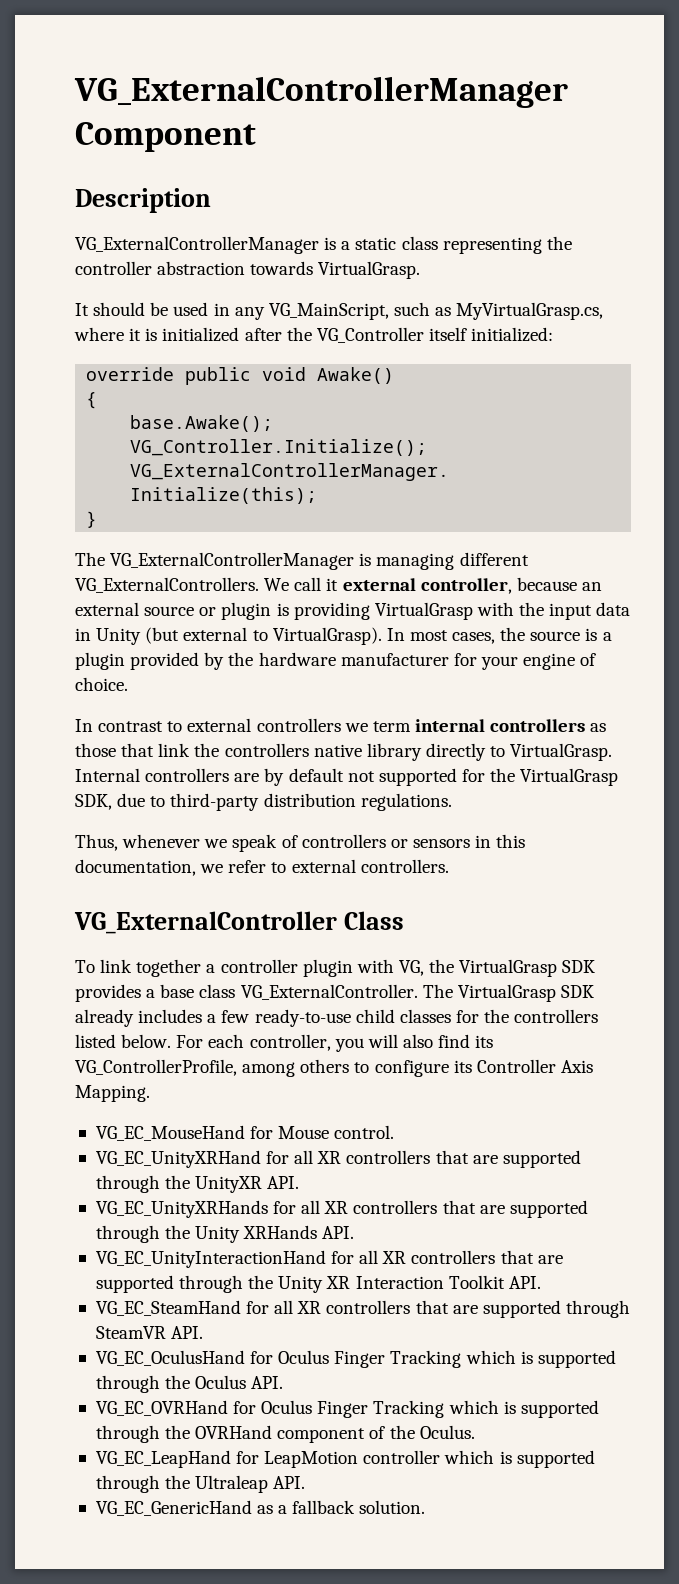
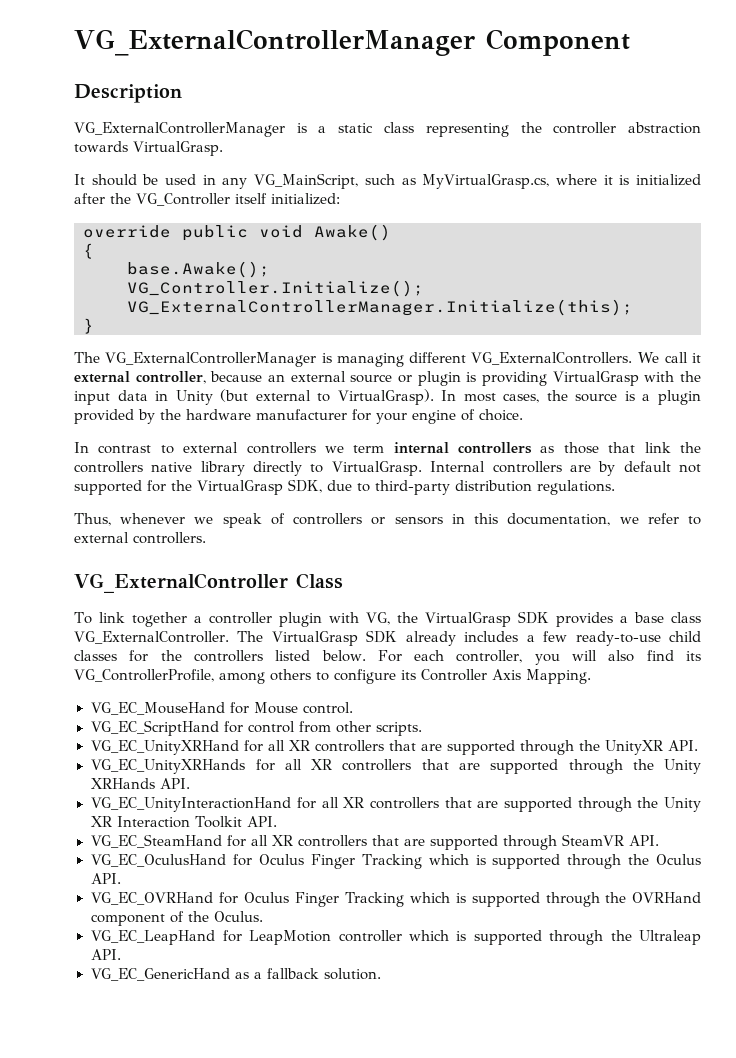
(395, 1132) none -> [90,720,423,736] // VG_EC_ScriptHand for control from other scripts.

